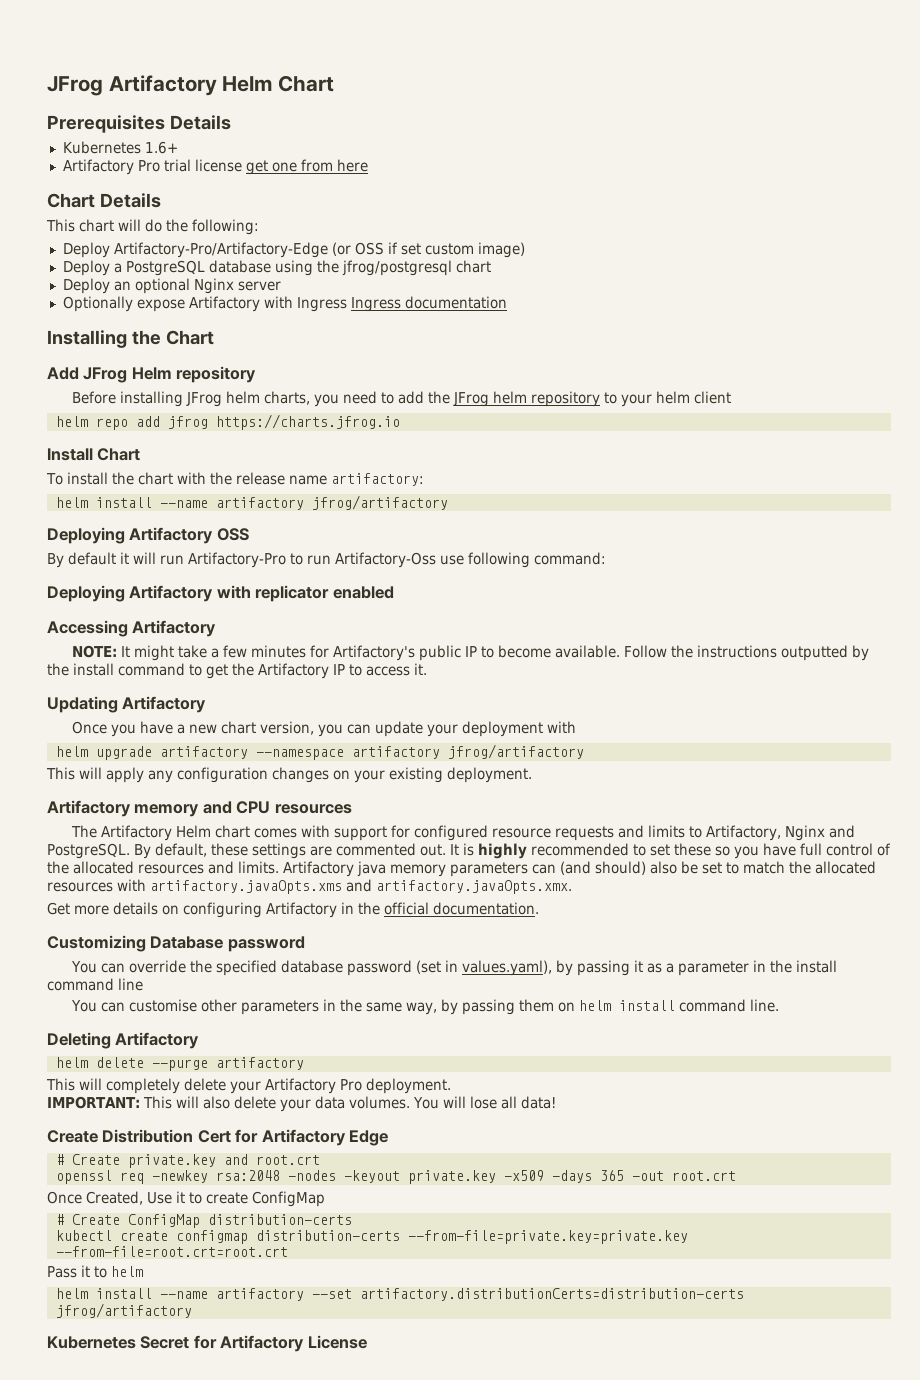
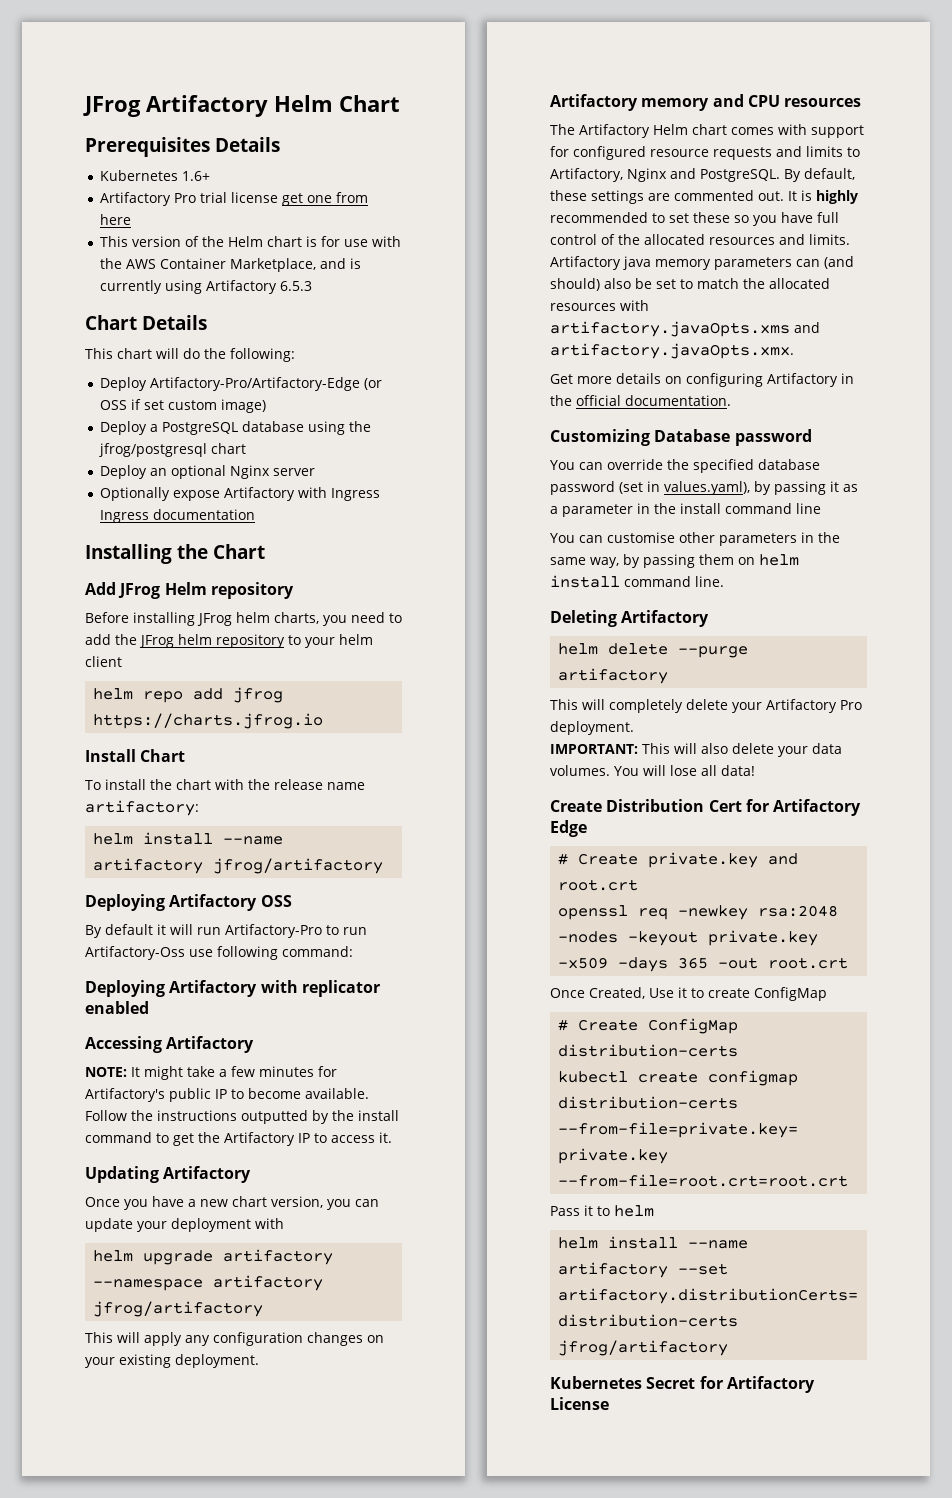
(368, 165) none -> [100,236,402,247] [100,258,362,272] [100,280,313,294] // This version of the Helm chart is for use with the AWS Container Marketplace, and is currently using Artifactory 6.5.3

